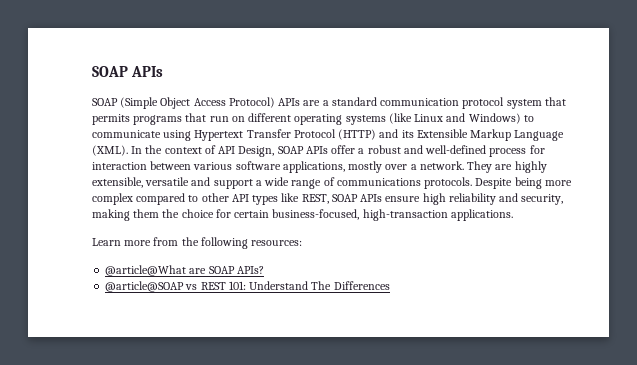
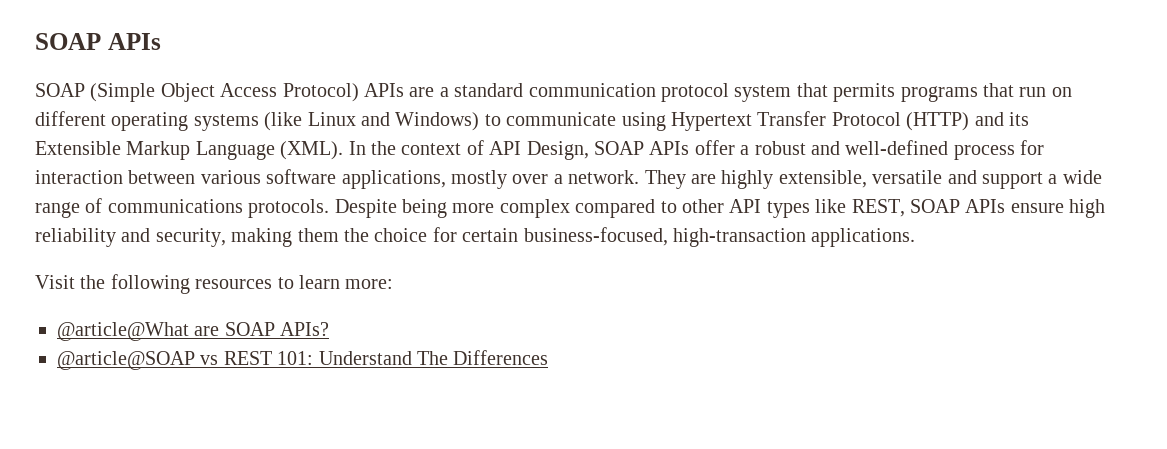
[92,237,303,249] Learn more from the following resources: -> [35,274,394,294] Visit the following resources to learn more:

